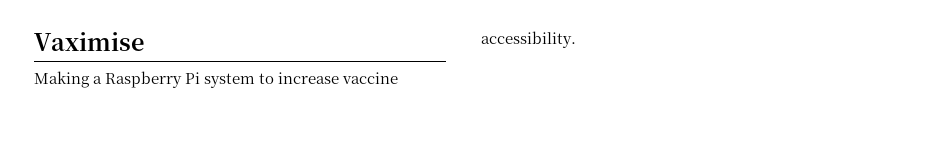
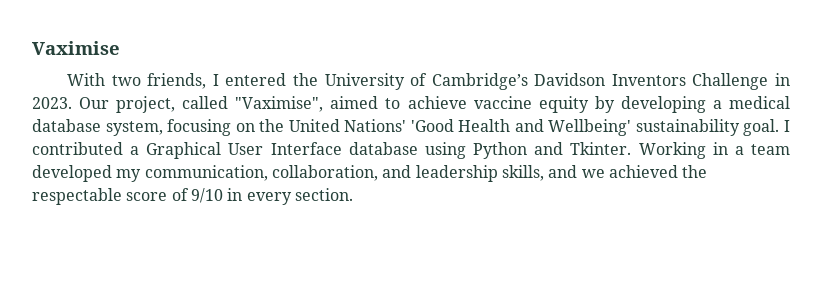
[34,71,399,88] [481,31,576,48] Making a Raspberry Pi system to increase vaccine accessibility. -> [67,73,790,90] [32,96,791,113] [32,119,791,136] [32,142,791,159] [32,165,708,182] [32,188,353,205] With two friends, I entered the University of Cambridge’s Davidson Inventors Challenge in 2023. Our project, called "Vaximise", aimed to achieve vaccine equity by developing a medical database system, focusing on the United Nations' 'Good Health and Wellbeing' sustainability goal. I contributed a Graphical User Interface database using Python and Tkinter. Working in a team developed my communication, collaboration, and leadership skills, and we achieved the respectable score of 9/10 in every section.

